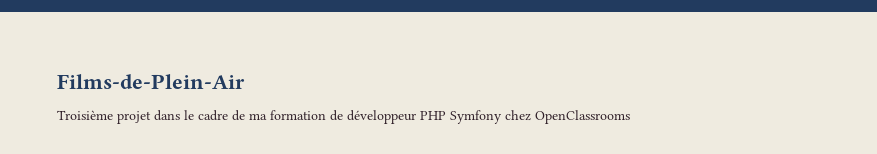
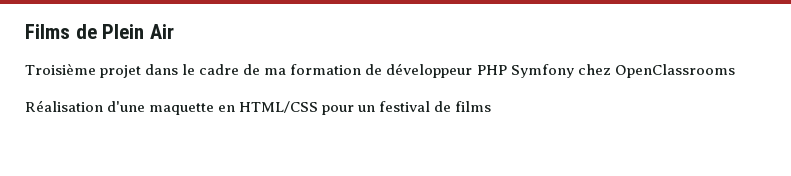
[57,74,245,89] Films-de-Plein-Air -> [25,24,174,39] Films de Plein Air
(630, 117) none -> [25,100,492,115] // Réalisation d'une maquette en HTML/CSS pour un festival de films

